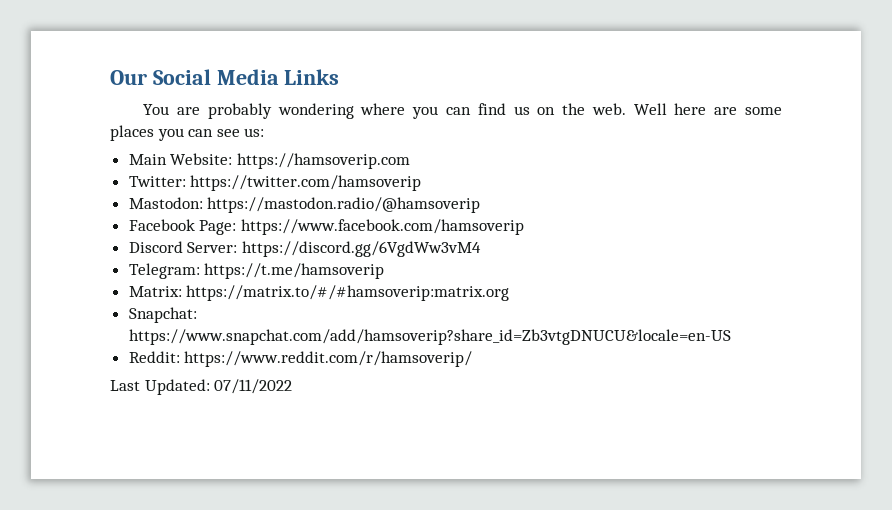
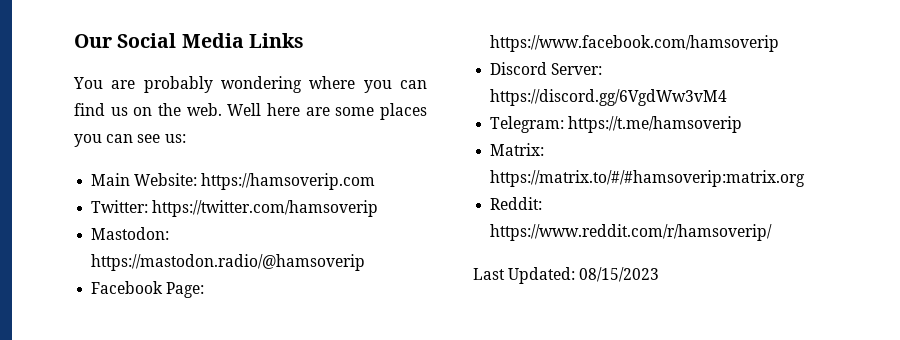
[128,307,197,323] [128,329,731,345] // Snapchat: https://www.snapchat.com/add/hamsoverip?share_id=Zb3vtgDNUCU&locale=en-US -> (806, 178) none
[214,379,293,394] 07/11/2022 -> [579,267,660,282] 08/15/2023

